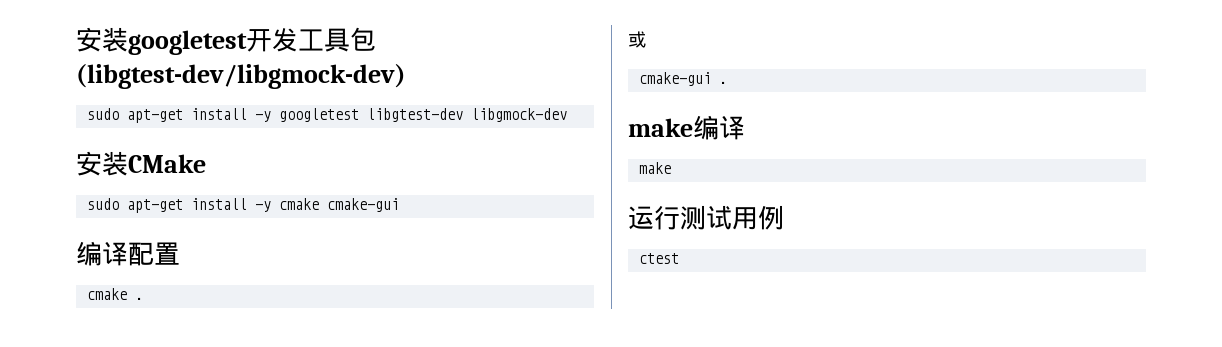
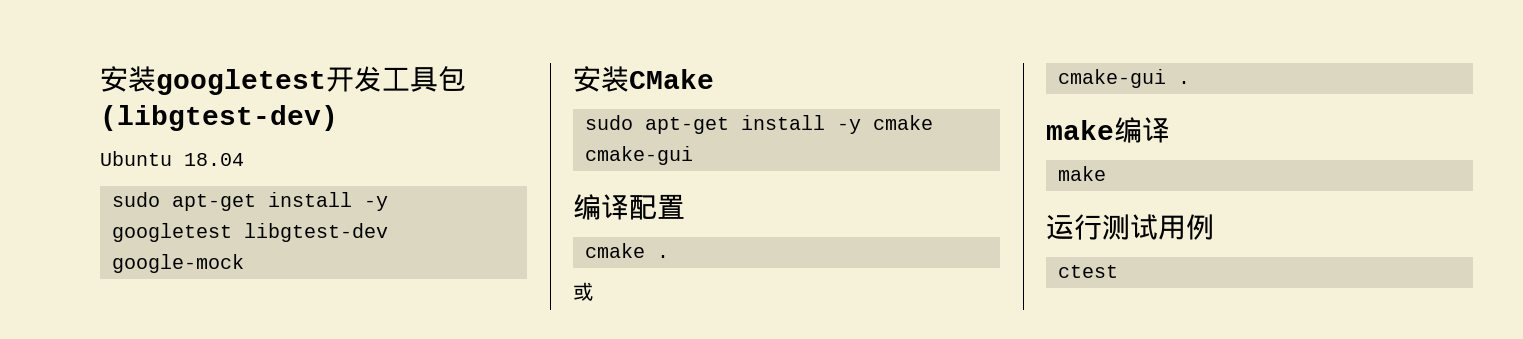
[76,64,406,89] (libgtest-dev/libgmock-dev) -> [100,105,338,131] [100,151,244,166] (libgtest-dev) // Ubuntu 18.04
[470,108,567,122] libgmock-dev -> [112,254,244,273] google-mock

